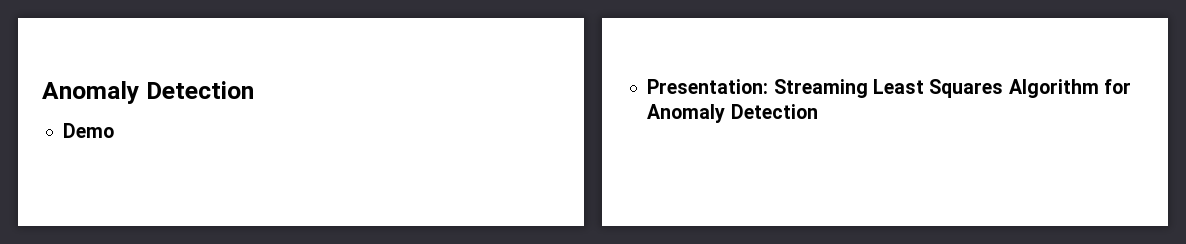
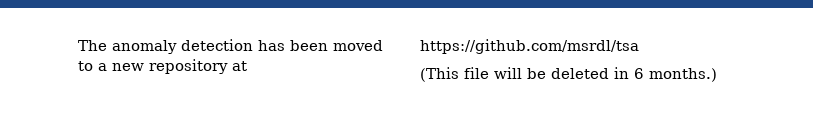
[42,81,254,104] [63,123,115,138] [647,79,1131,98] [647,104,818,123] Anomaly Detection // Demo // Presentation: Streaming Least Squares Algorithm for Anomaly Detection -> [78,39,383,54] [78,59,247,74] [420,39,639,54] [420,67,717,82] The anomaly detection has been moved to a new repository at https://github.com/msrdl/tsa // (This file will be deleted in 6 months.)

